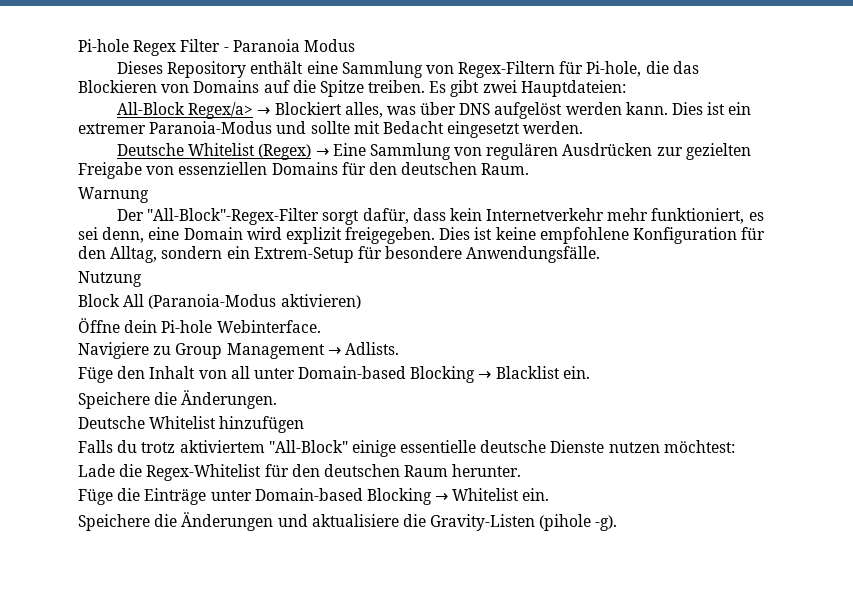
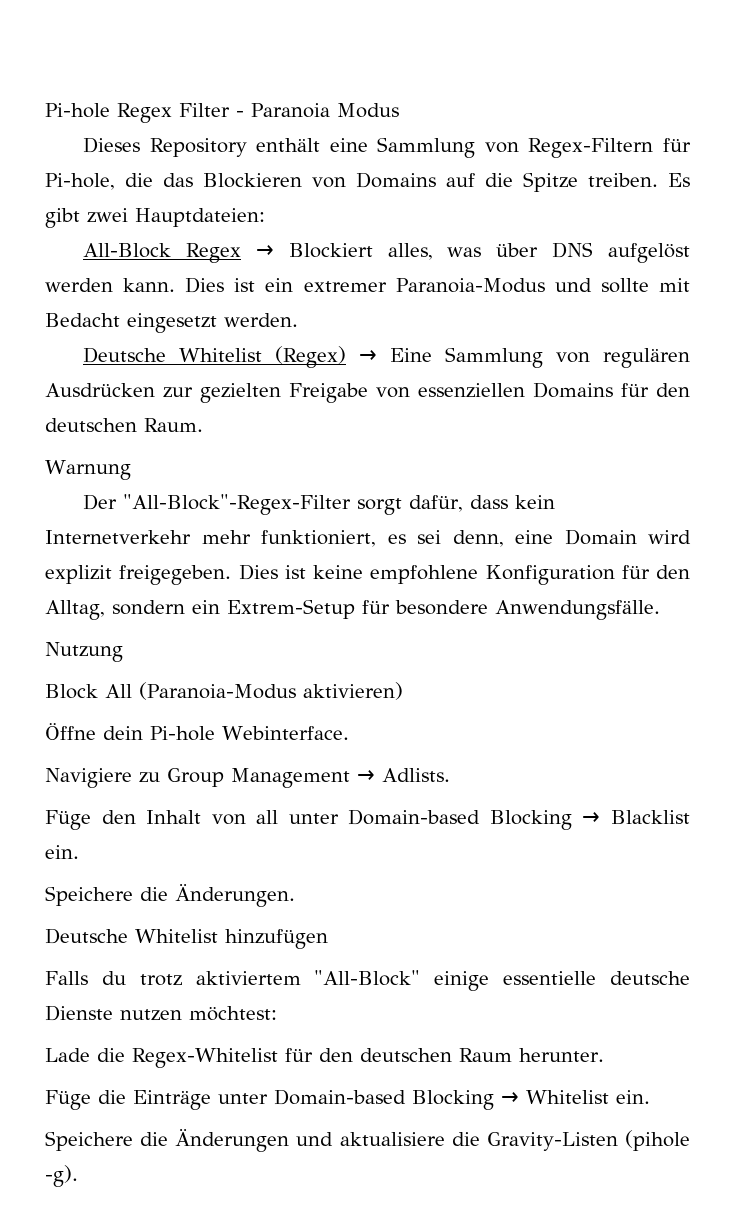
[188,102,254,119] Regex/a> -> [185,243,241,263] Regex

